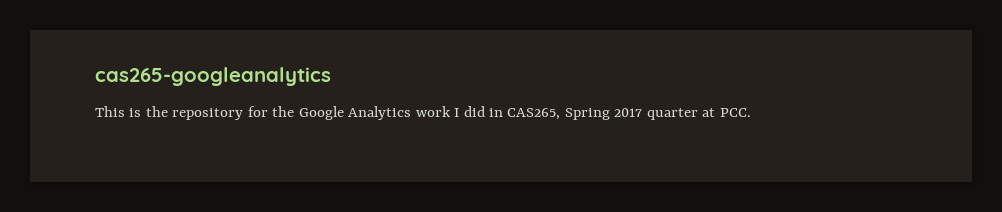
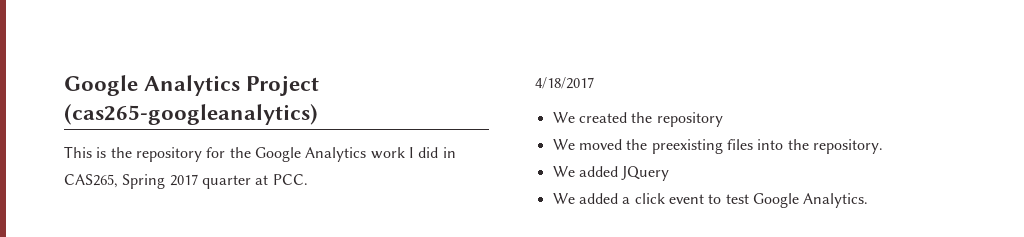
[95,67,331,86] cas265-googleanalytics -> [64,75,320,96] [64,104,318,125] Google Analytics Project (cas265-googleanalytics)
(751, 112) none -> [535,77,594,89] [552,112,723,127] [552,139,883,154] [552,166,670,181] [552,193,869,208] // 4/18/2017 // We created the repository // We moved the preexisting files into the repository. // We added JQuery // We added a click event to test Google Analytics.

